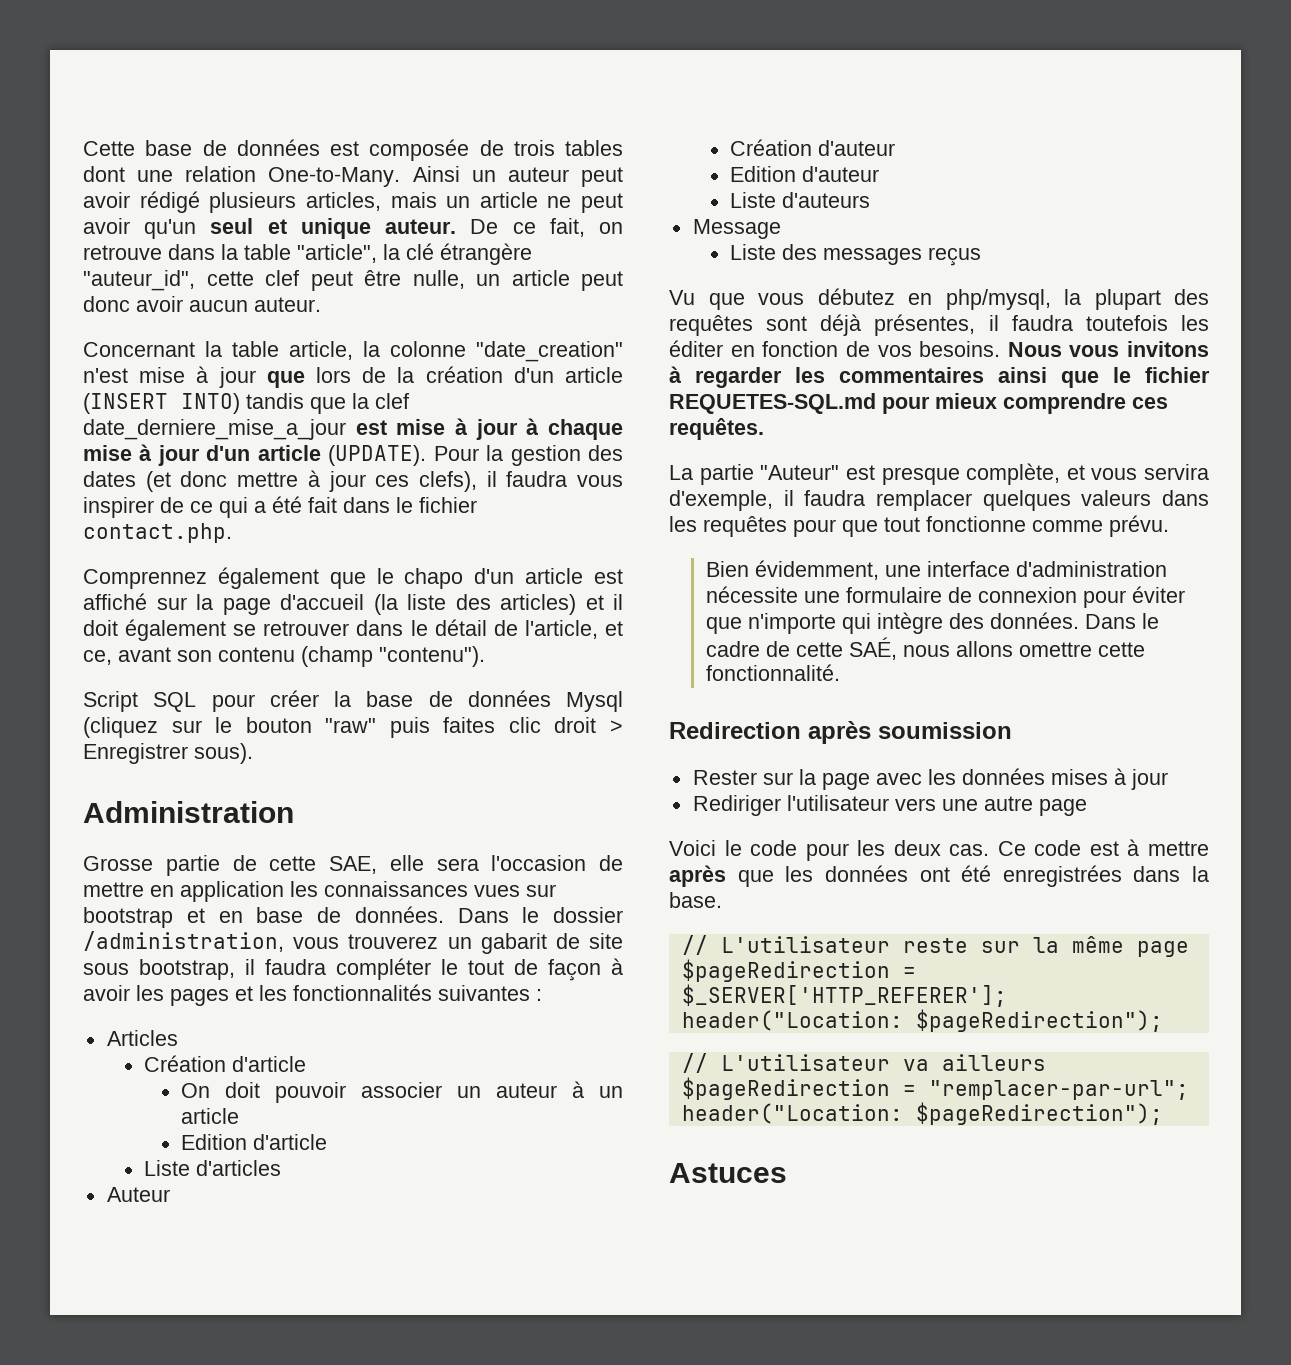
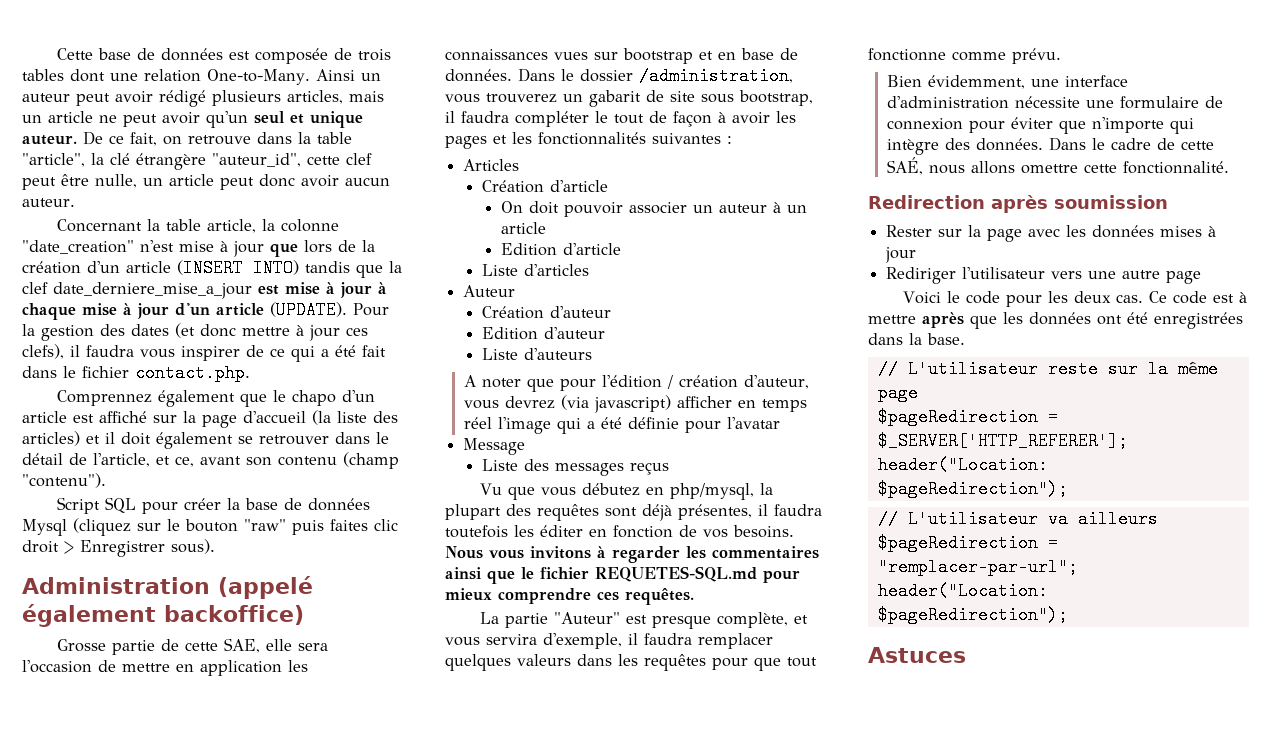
(294, 812) none -> [218,576,313,599] [22,604,304,627] (appelé également backoffice)
(870, 200) none -> [463,375,809,392] [463,395,807,413] [463,417,780,434] // A noter que pour l'édition / création d'auteur, vous devrez (via javascript) afficher en temps réel l'image qui a été définie pour l'avatar

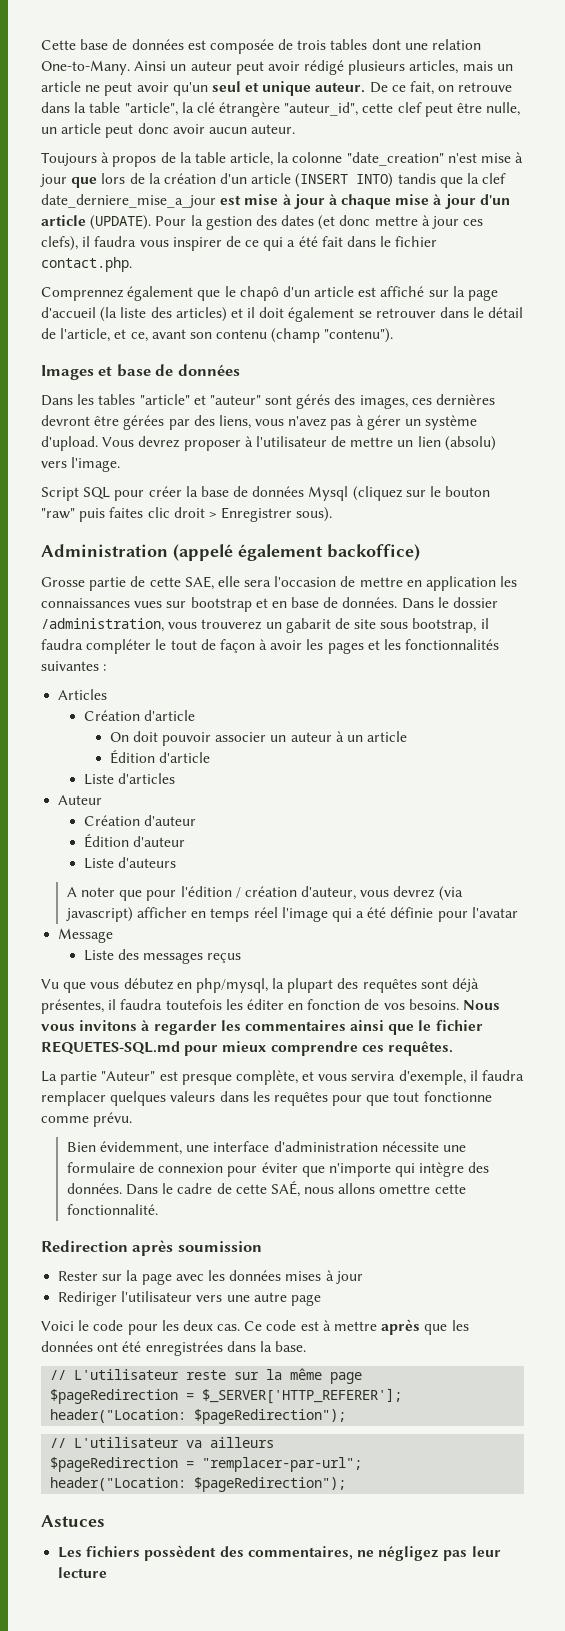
[57,219,143,232] Concernant -> [41,152,176,167] Toujours à propos de
[292,390,337,406] chapo -> [239,286,279,301] chapô
(106, 480) none -> [41,364,240,380] [41,394,496,409] [41,415,478,430] [41,436,496,451] [41,457,121,472] // Images et base de données // Dans les tables "article" et "auteur" sont gérés des images, ces dernières devront être gérées par des liens, vous n'avez pas à gérer un système d'upload. Vous devrez proposer à l'utilisateur de mettre un lien (absolu) vers l'image.
[501,243,558,256] Edition -> [109,750,155,764] Édition
[482,327,539,340] Edition -> [83,834,129,848] Édition
(966, 655) none -> [58,1545,501,1561] [58,1567,108,1578] // Les fichiers possèdent des commentaires, ne négligez pas leur lecture

